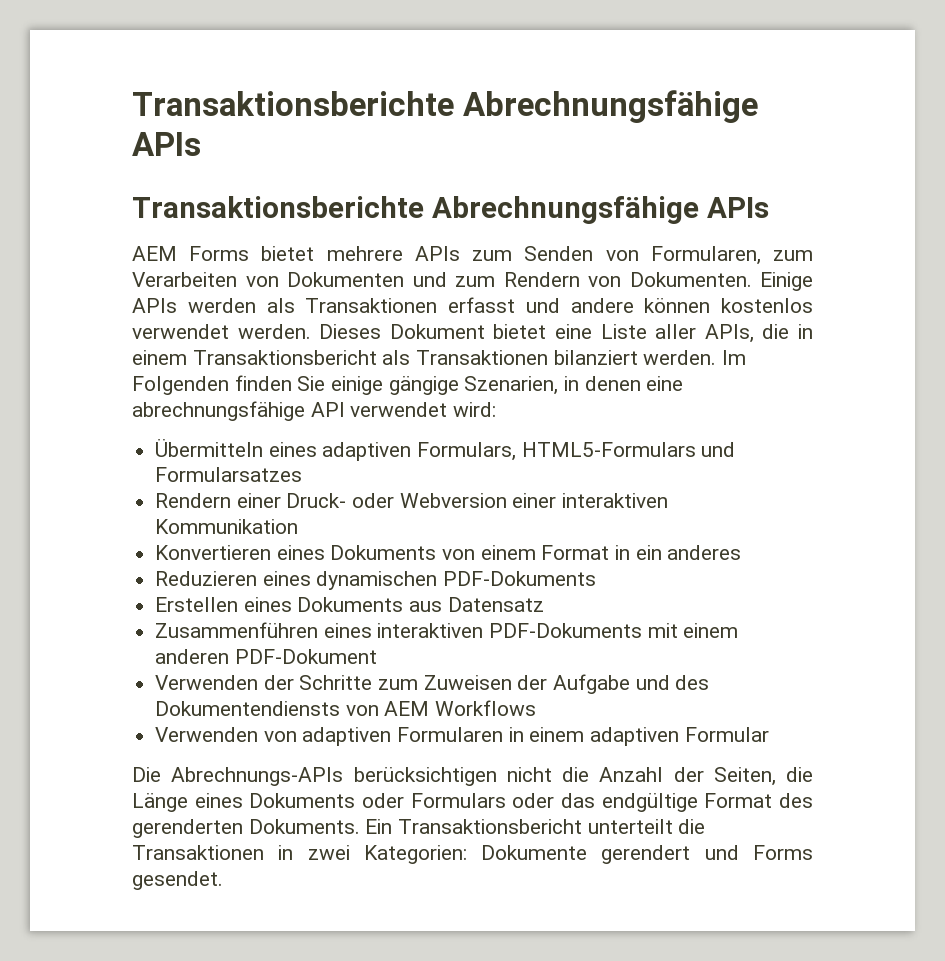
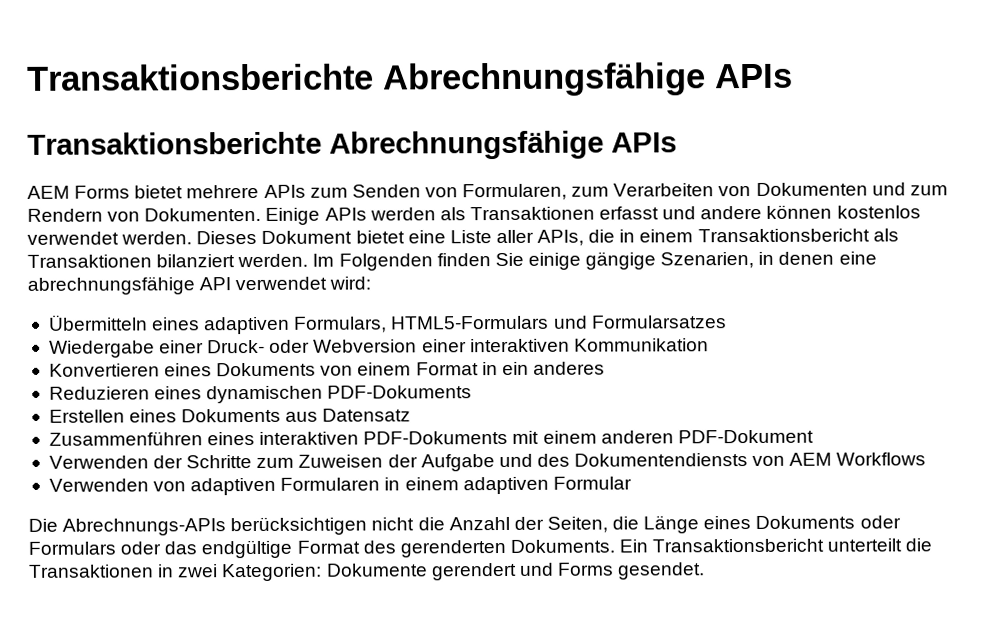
[155,493,232,508] Rendern -> [48,340,155,358] Wiedergabe

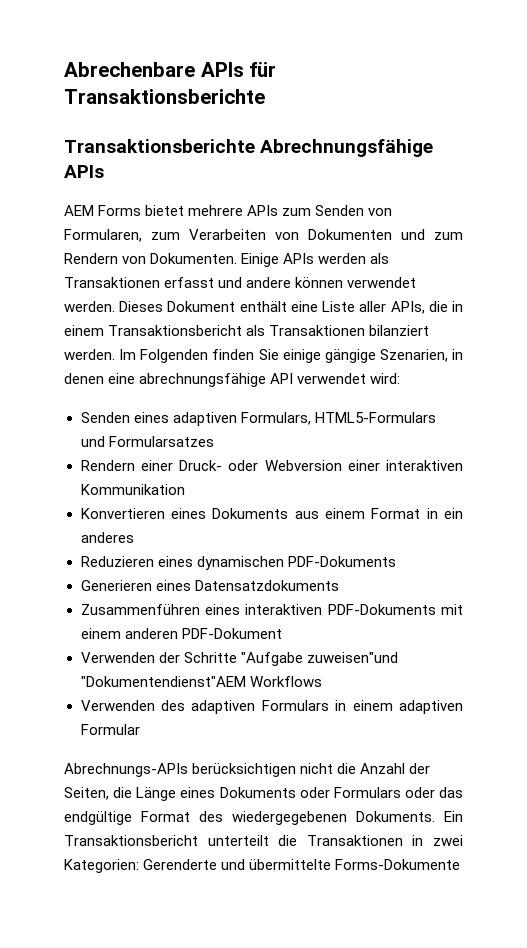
[26,62,793,97] Transaktionsberichte Abrechnungsfähige APIs -> [64,62,277,77] [64,89,265,104] Abrechenbare APIs für Transaktionsberichte
[836,205,921,219] kostenlos -> (344, 282) none
[355,230,405,244] bietet -> [239,301,287,312] enthält
[48,314,148,331] Übermitteln -> [80,412,130,423] Senden
[48,340,155,358] Wiedergabe -> [80,460,135,471] Rendern
[320,365,354,376] von -> [294,511,319,519] aus
[48,408,412,423] Erstellen eines Dokuments aus Datensatz -> [80,580,339,591] Generieren eines Datensatzdokuments
[256,452,833,472] zum Zuweisen der Aufgabe und des Dokumentendiensts von AEM -> [240,652,398,666] [80,676,246,687] "Aufgabe zuweisen"und "Dokumentendienst"AEM
[153,477,381,496] von adaptiven Formularen -> [160,700,329,714] des adaptiven Formulars
[28,518,58,532] Die -> (140, 729) none
[399,539,506,558] gerenderten -> [232,811,347,825] wiedergegebenen
[326,562,706,581] Dokumente gerendert und Forms gesendet. -> [143,859,461,870] Gerenderte und übermittelte Forms-Dokumente

